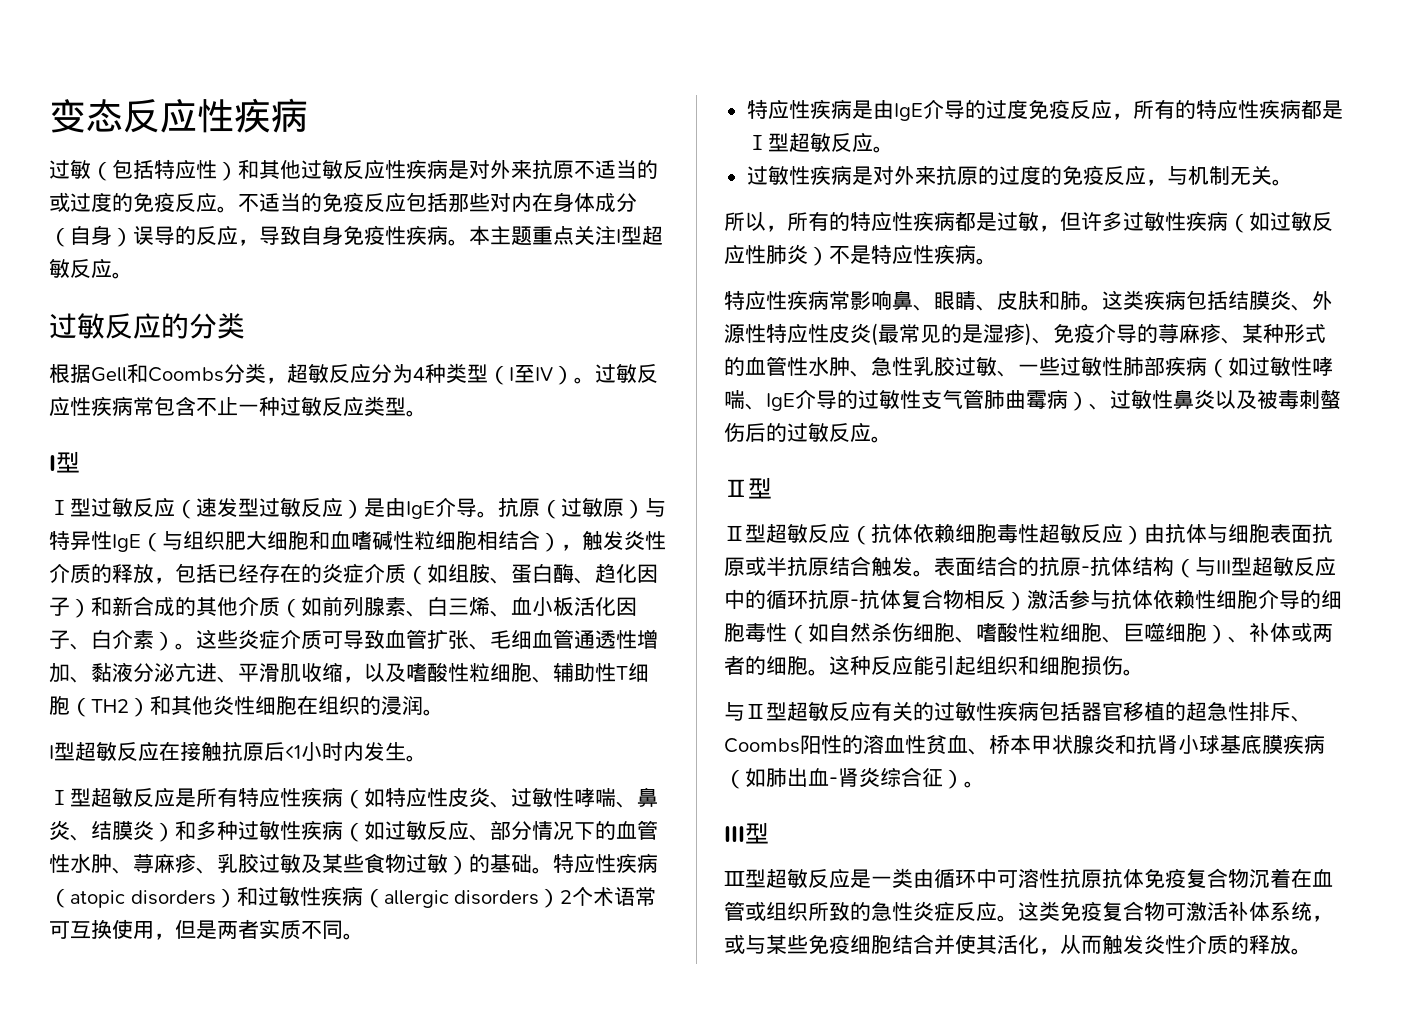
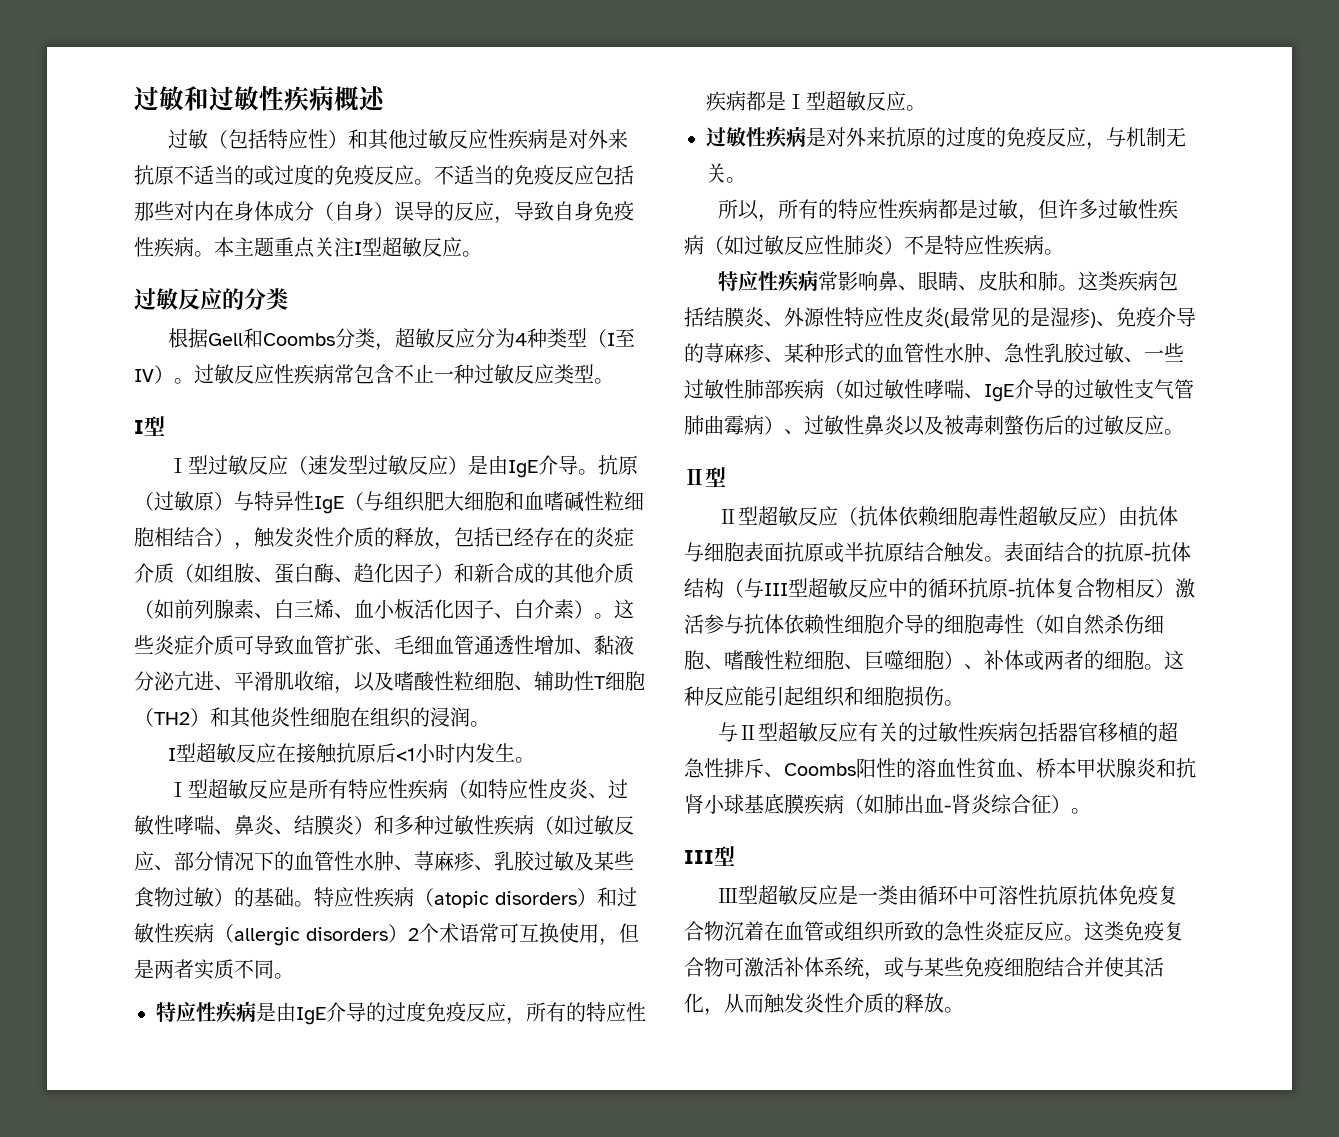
[49,98,308,133] 变态反应性疾病 -> [134,86,386,111] 过敏和过敏性疾病概述

